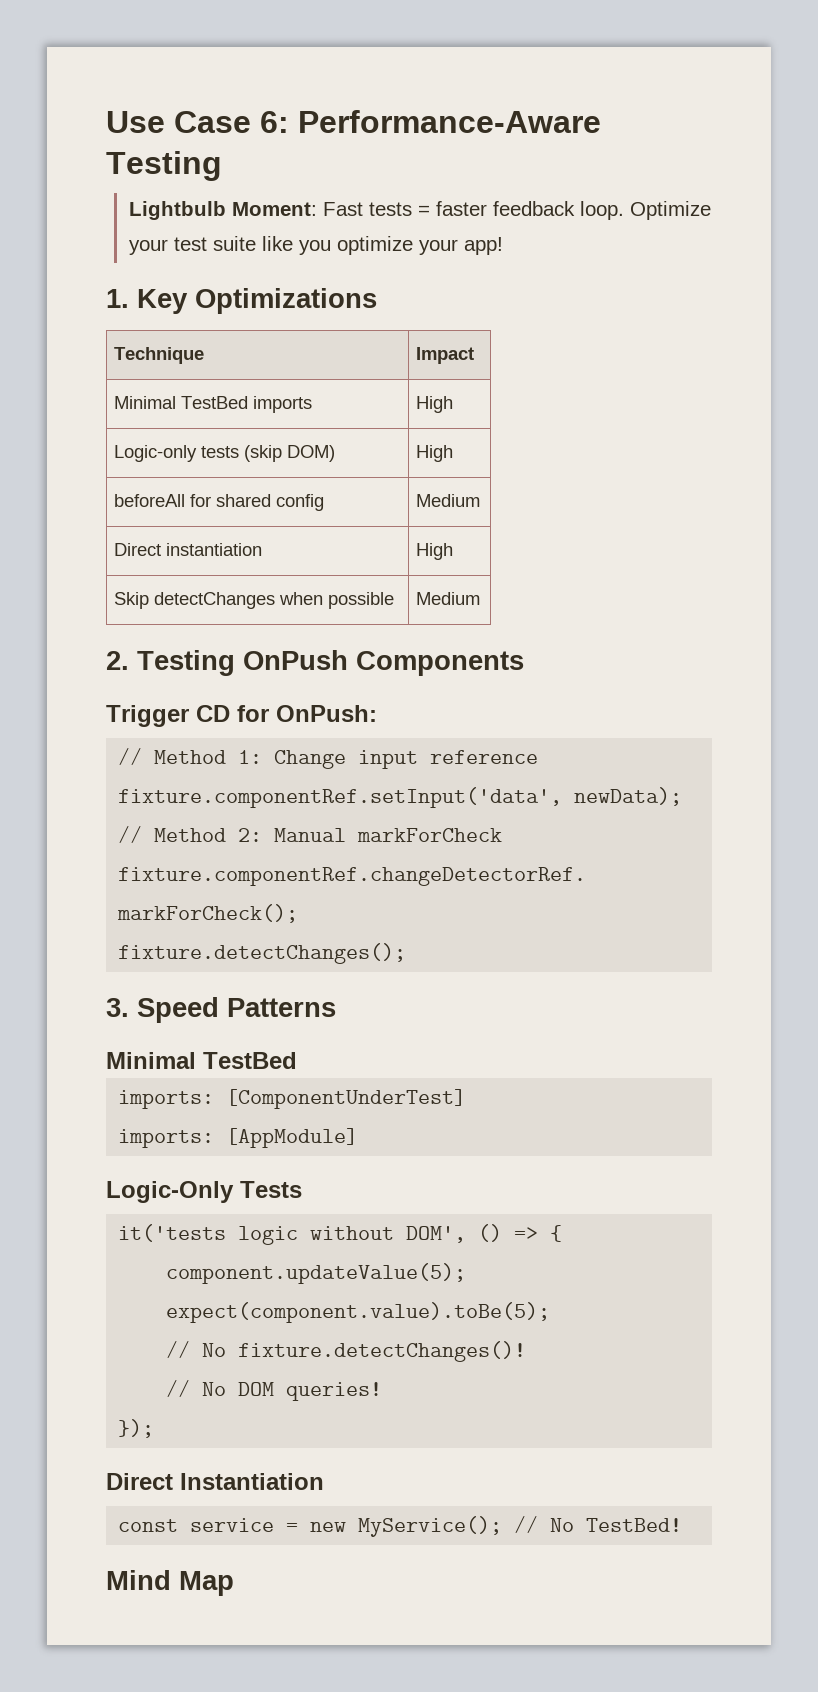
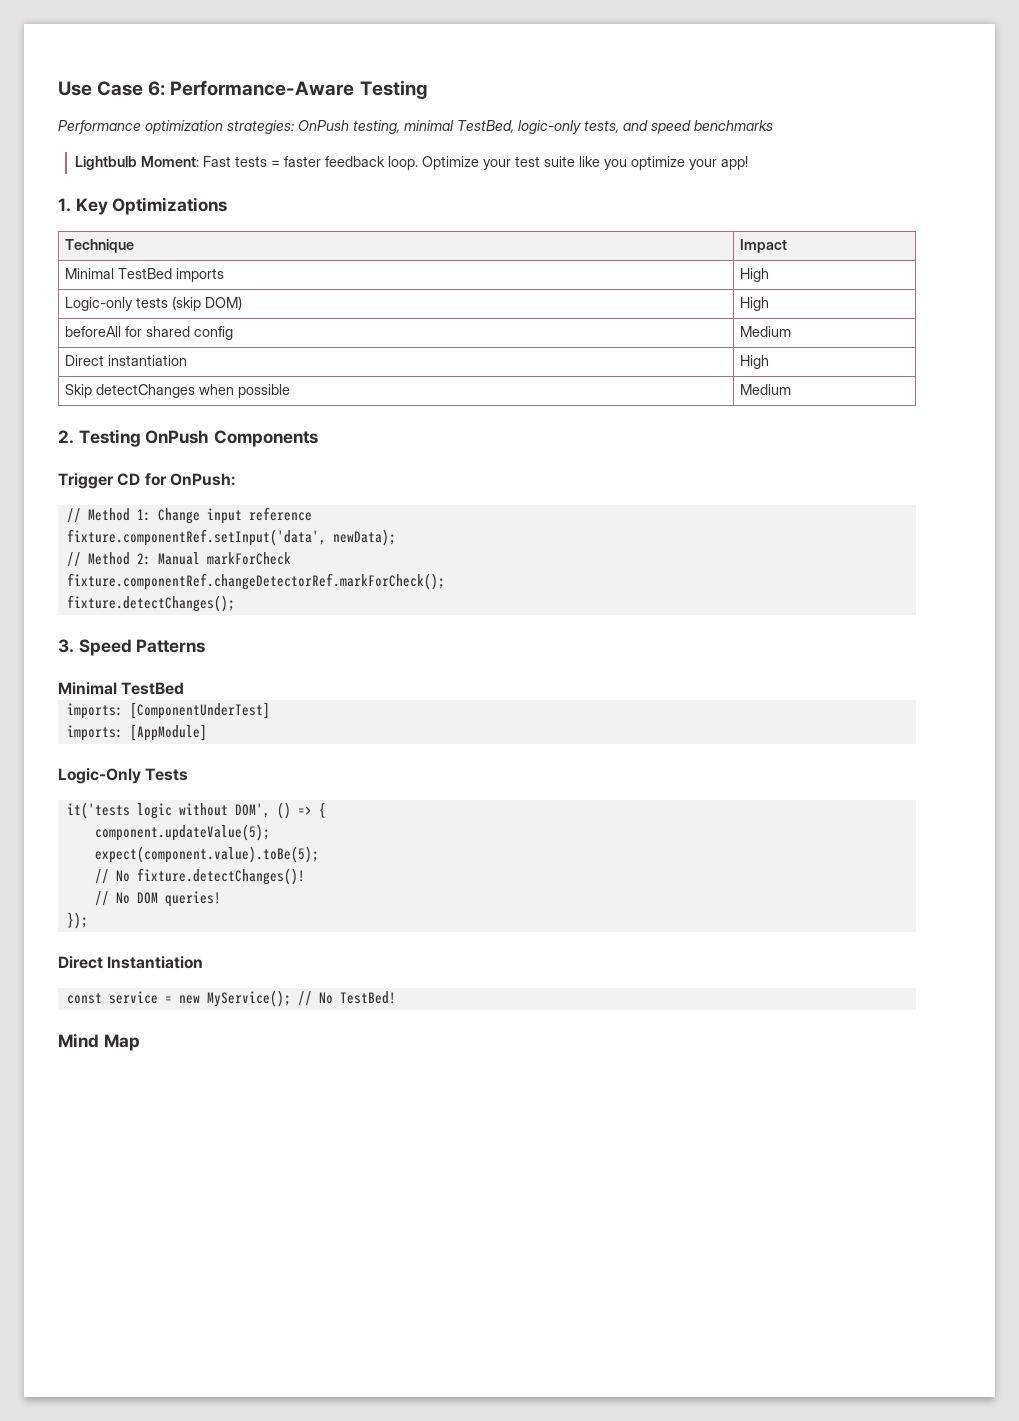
(222, 166) none -> [58,120,773,134] // Performance optimization strategies: OnPush testing, minimal TestBed, logic-only tests, and speed benchmarks

